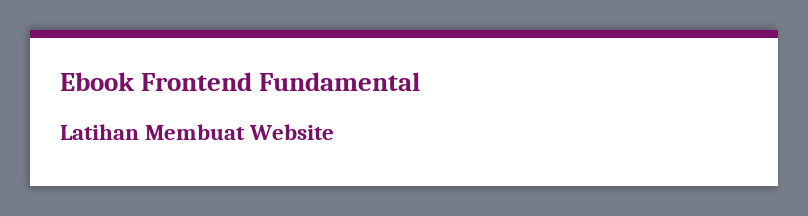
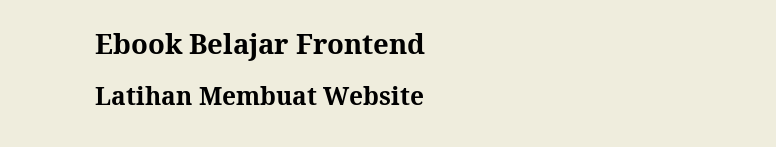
(135, 81) none -> [189,33,289,61] Belajar
[259,72,421,91] Fundamental -> (425, 43) none

